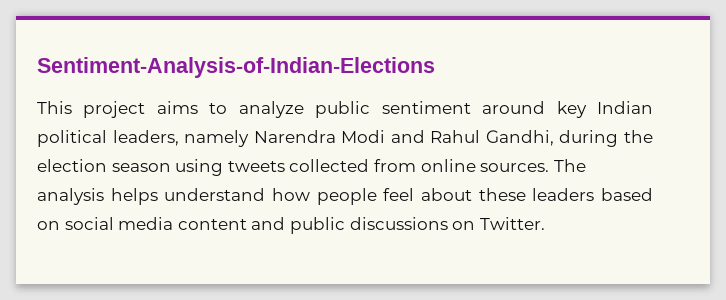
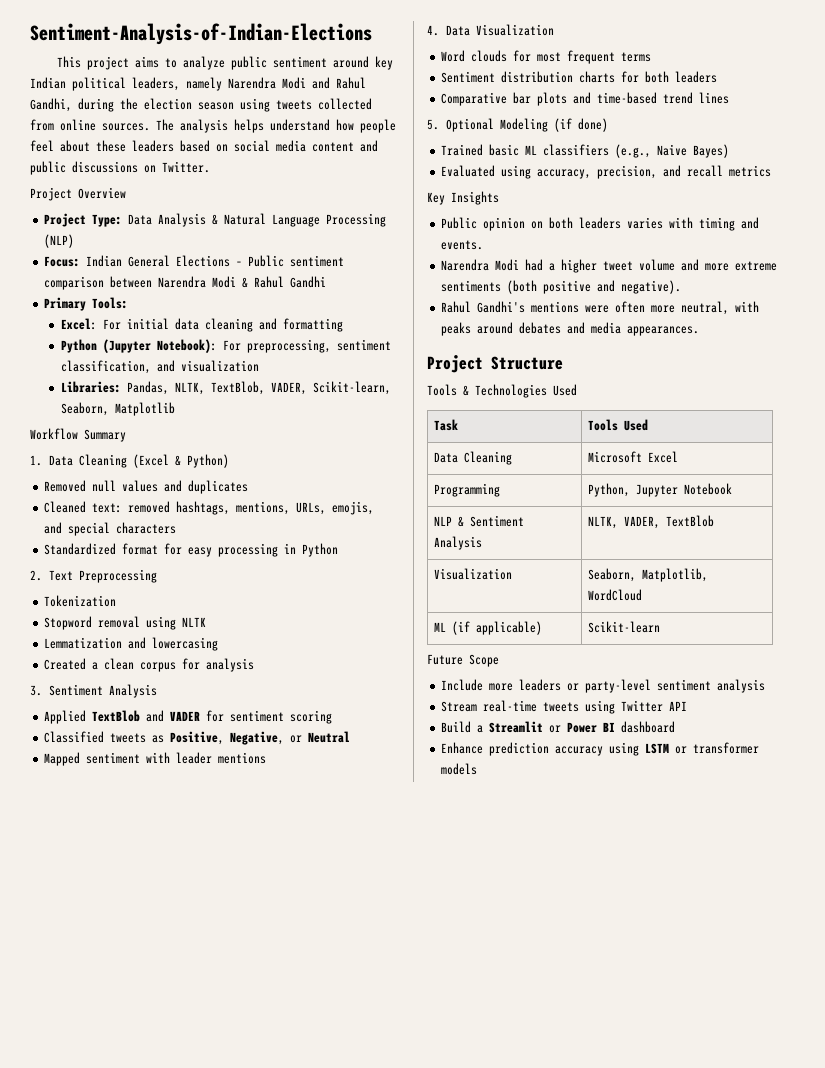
(545, 223) none -> [30,187,126,201] [44,213,387,227] [44,234,75,248] [44,255,345,267] [44,276,327,290] [44,297,129,311] [60,318,343,332] [60,339,391,353] [60,360,259,374] [60,381,391,395] [60,402,175,416] [30,428,126,442] [30,454,229,468] [44,480,249,494] [44,501,375,515] [44,522,177,536] [44,543,339,557] [30,569,157,583] [44,595,117,607] [44,616,207,630] [44,637,219,651] [44,658,255,672] [30,684,157,698] [44,710,333,724] [44,731,351,745] [44,752,267,766] [427,24,554,36] [441,50,652,64] [441,71,718,83] [441,92,730,106] [427,118,608,132] [441,144,730,158] [441,165,772,179] [427,191,499,205] [441,217,760,231] [441,240,484,250] [441,259,778,273] [441,280,682,294] [441,301,760,315] [441,322,700,336] [427,355,563,373] [427,384,577,398] [433,419,458,431] [587,419,648,431] [433,451,512,465] [587,451,678,463] [433,483,500,497] [587,483,732,497] [433,515,524,527] [433,536,482,550] [587,515,714,529] [433,568,512,580] [587,568,708,582] [587,589,642,601] [433,621,542,635] [587,621,660,633] [427,654,499,667] [441,679,766,693] [441,700,688,714] [441,721,676,733] [441,742,760,756] [441,763,478,775] // Project Overview // Project Type: Data Analysis & Natural Language Processing (NLP) // Focus: Indian General Elections – Public sentiment comparison between Narendra Modi & Rahul Gandhi // Primary Tools: // Excel: For initial data cleaning and formatting // Python (Jupyter Notebook): For preprocessing, sentiment classification, and visualization // Libraries: Pandas, NLTK, TextBlob, VADER, Scikit-learn, Seaborn, Matplotlib // Workflow Summary // 1. Data Cleaning (Excel & Python) // Removed null values and duplicates // Cleaned text: removed hashtags, mentions, URLs, emojis, and special characters // Standardized format for easy processing in Python // 2. Text Preprocessing // Tokenization // Stopword removal using NLTK // Lemmatization and lowercasing // Created a clean corpus for analysis // 3. Sentiment Analysis // Applied TextBlob and VADER for sentiment scoring // Classified tweets as Positive, Negative, or Neutral // Mapped sentiment with leader mentions // 4. Data Visualization // Word clouds for most frequent terms // Sentiment distribution charts for both leaders // Comparative bar plots and time-based trend lines // 5. Optional Modeling (if done) // Trained basic ML classifiers (e.g., Naive Bayes) // Evaluated using accuracy, precision, and recall metrics // Key Insights // Public opinion on both leaders varies with timing and events. // Narendra Modi had a higher tweet volume and more extreme sentiments (both positive and negative). // Rahul Gandhi's mentions were often more neutral, with peaks around debates and media appearances. // Project Structure // Tools & Technologies Used // Task | Tools Used // Data Cleaning | Microsoft Excel // Programming | Python, Jupyter Notebook // NLP & Sentiment Analysis | NLTK, VADER, TextBlob // Visualization | Seaborn, Matplotlib, WordCloud // ML (if applicable) | Scikit-learn // Future Scope // Include more leaders or party-level sentiment analysis // Stream real-time tweets using Twitter API // Build a Streamlit or Power BI dashboard // Enhance prediction accuracy using LSTM or transformer models

